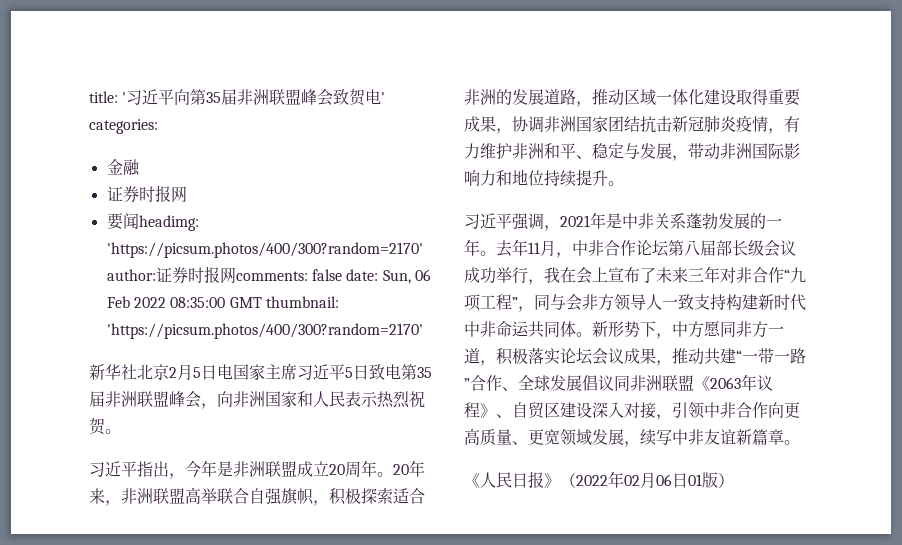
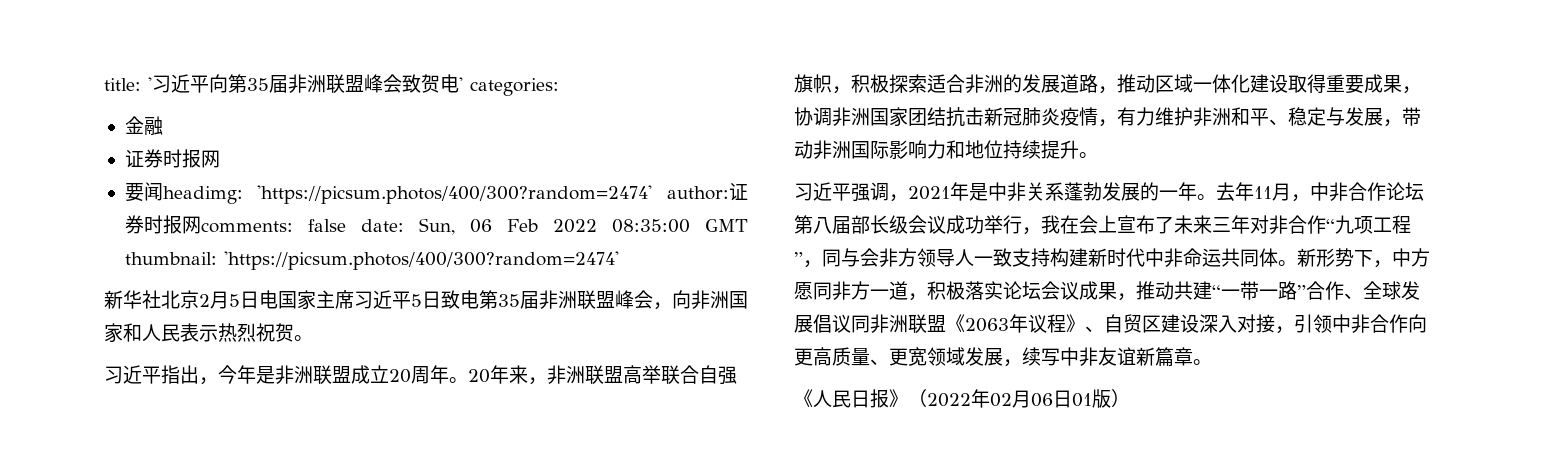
[106,242,423,258] 'https://picsum.photos/400/300?random=2170' -> [257,185,653,204] 'https://picsum.photos/400/300?random=2474'
[106,323,423,339] 'https://picsum.photos/400/300?random=2170' -> [223,251,619,270] 'https://picsum.photos/400/300?random=2474'

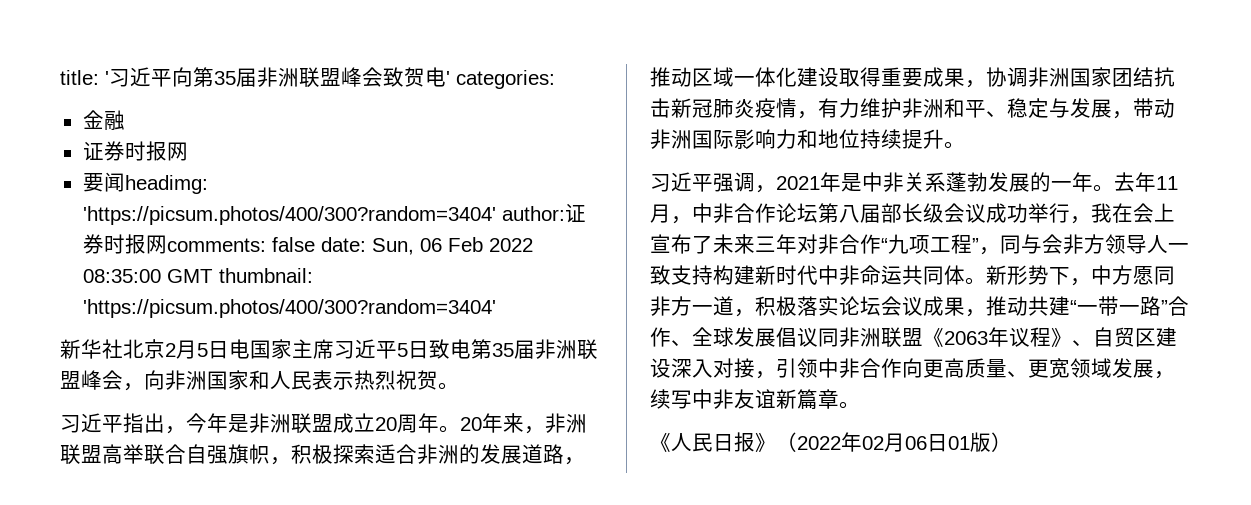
[257,185,653,204] 'https://picsum.photos/400/300?random=2474' -> [82,206,496,225] 'https://picsum.photos/400/300?random=3404'
[223,251,619,270] 'https://picsum.photos/400/300?random=2474' -> [82,299,496,318] 'https://picsum.photos/400/300?random=3404'

